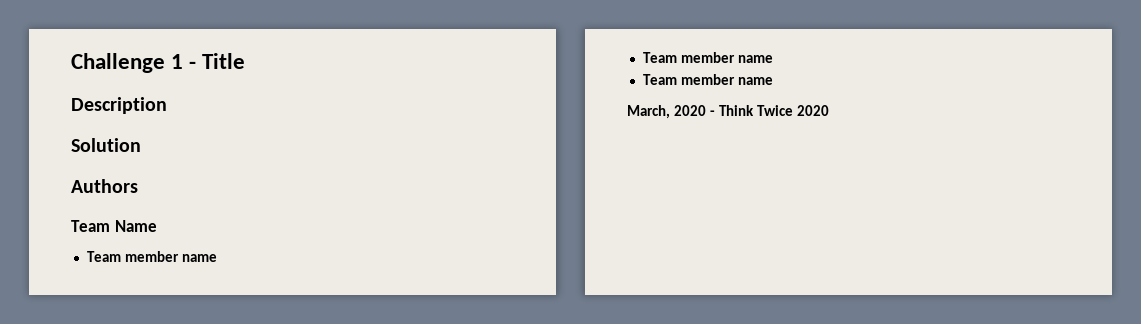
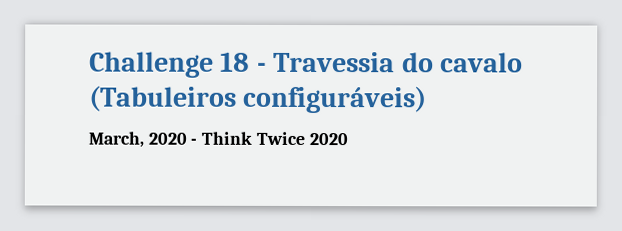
[171,53,246,69] [71,97,167,114] [71,138,141,152] [71,179,138,193] [71,220,157,232] [86,251,217,262] [642,52,773,63] [642,74,773,85] 1 - Title // Description // Solution // Authors // Team Name // Team member name // Team member name // Team member name -> [220,51,524,73] [89,85,428,114] 18 - Travessia do cavalo (Tabuleiros configuráveis)

